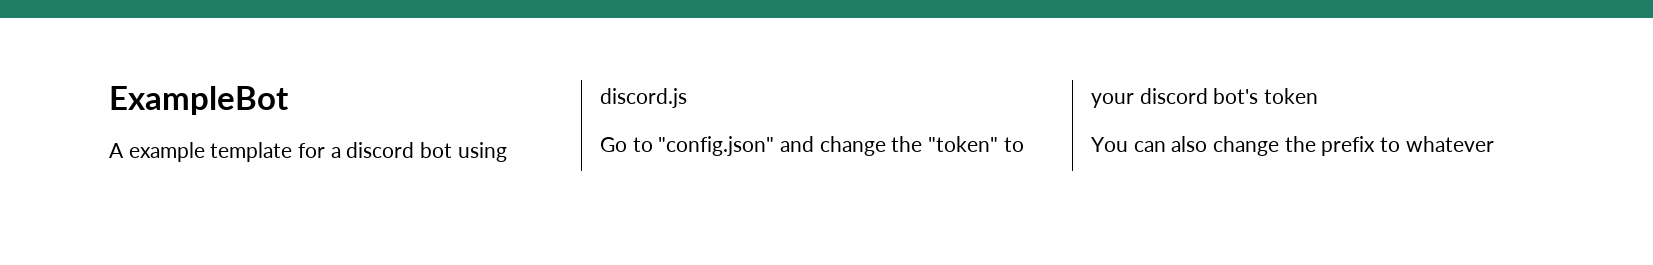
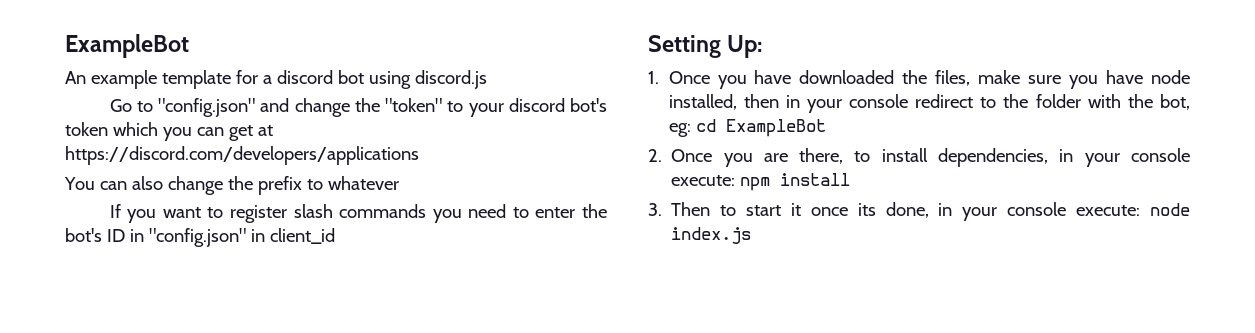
[109,86,289,115] [109,143,124,158] ExampleBot // A -> [65,34,189,58] [65,71,86,84] ExampleBot // An
(1319, 96) none -> [112,122,273,141] [65,146,419,165] which you can get at https://discord.com/developers/applications
(1494, 144) none -> [109,204,607,223] [65,228,335,247] [648,35,763,58] [648,70,1190,89] [668,94,1190,113] [668,119,826,137] [648,148,1190,167] [671,173,851,191] [648,202,1190,221] [671,227,752,244] // If you want to register slash commands you need to enter the bot's ID in "config.json" in client_id // Setting Up: // 1. Once you have downloaded the files, make sure you have node installed, then in your console redirect to the folder with the bot, eg: cd ExampleBot // 2. Once you are there, to install dependencies, in your console execute: npm install // 3. Then to start it once its done, in your console execute: node index.js

